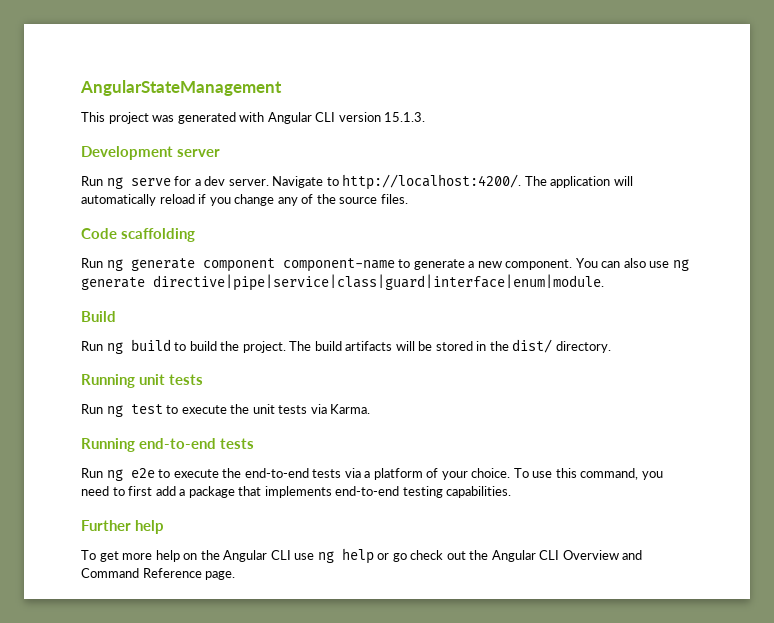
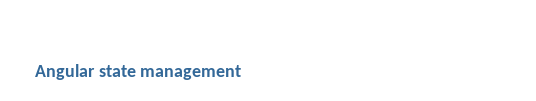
[80,80,282,96] [81,112,426,124] [81,146,221,160] [81,174,633,190] [81,194,408,206] [81,228,196,242] [81,258,689,272] [81,274,604,291] [81,311,116,322] [81,339,611,354] [81,374,204,388] [81,404,371,417] [81,438,255,452] [81,468,663,481] [81,486,512,498] [81,520,165,534] [81,548,643,564] [81,568,236,580] AngularStateManagement // This project was generated with Angular CLI version 15.1.3. // Development server // Run ng serve for a dev server. Navigate to http://localhost:4200/. The application will automatically reload if you change any of the source files. // Code scaffolding // Run ng generate component component-name to generate a new component. You can also use ng generate directive|pipe|service|class|guard|interface|enum|module. // Build // Run ng build to build the project. The build artifacts will be stored in the dist/ directory. // Running unit tests // Run ng test to execute the unit tests via Karma. // Running end-to-end tests // Run ng e2e to execute the end-to-end tests via a platform of your choice. To use this command, you need to first add a package that implements end-to-end testing capabilities. // Further help // To get more help on the Angular CLI use ng help or go check out the Angular CLI Overview and Command Reference page. -> [35,64,242,80] Angular state management

